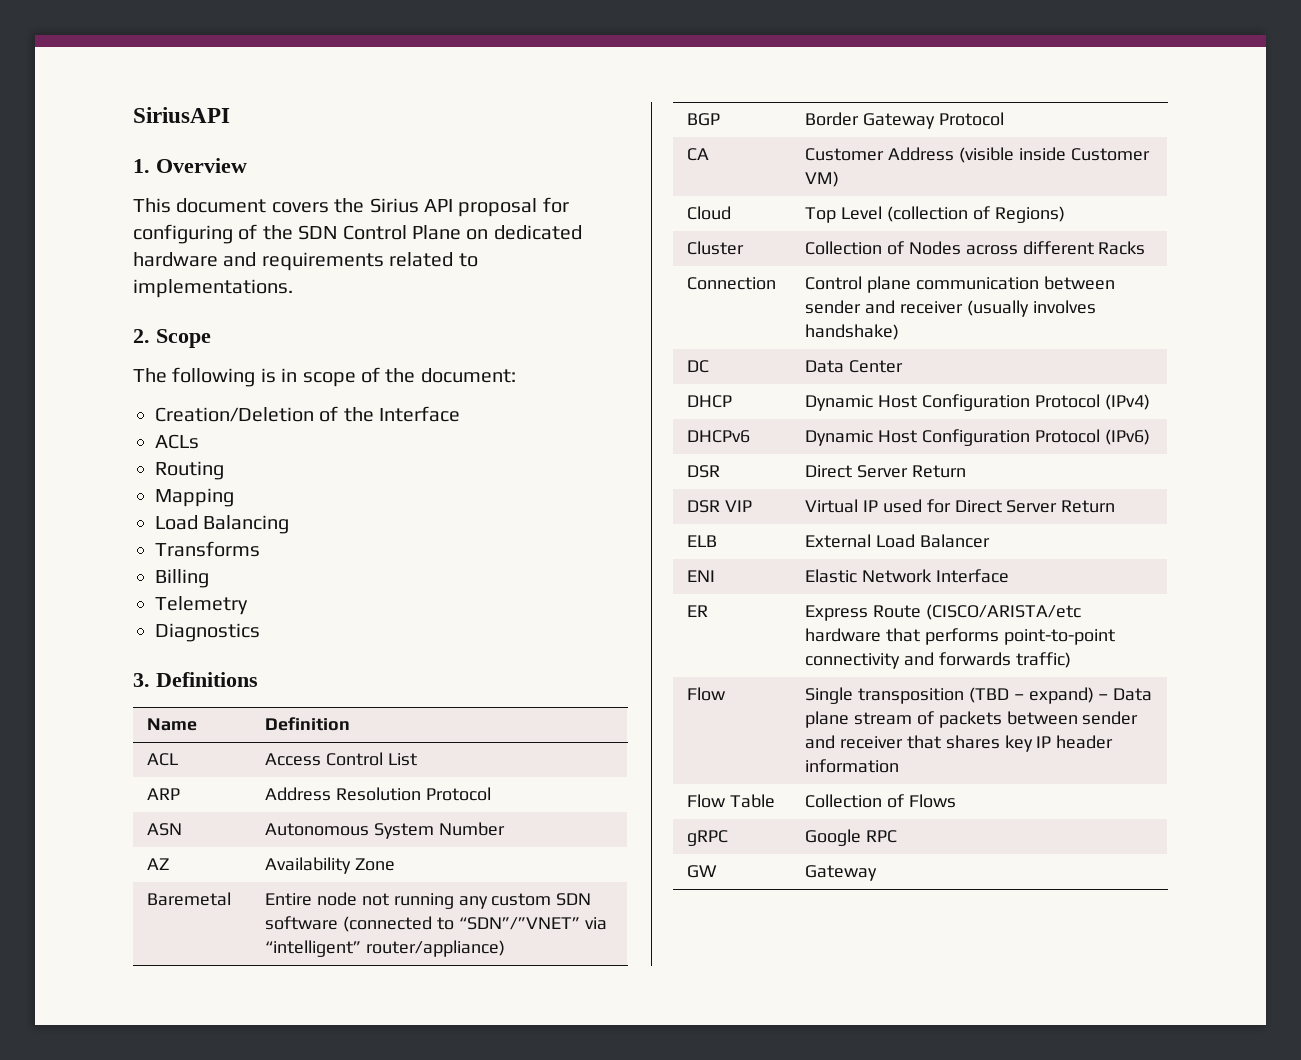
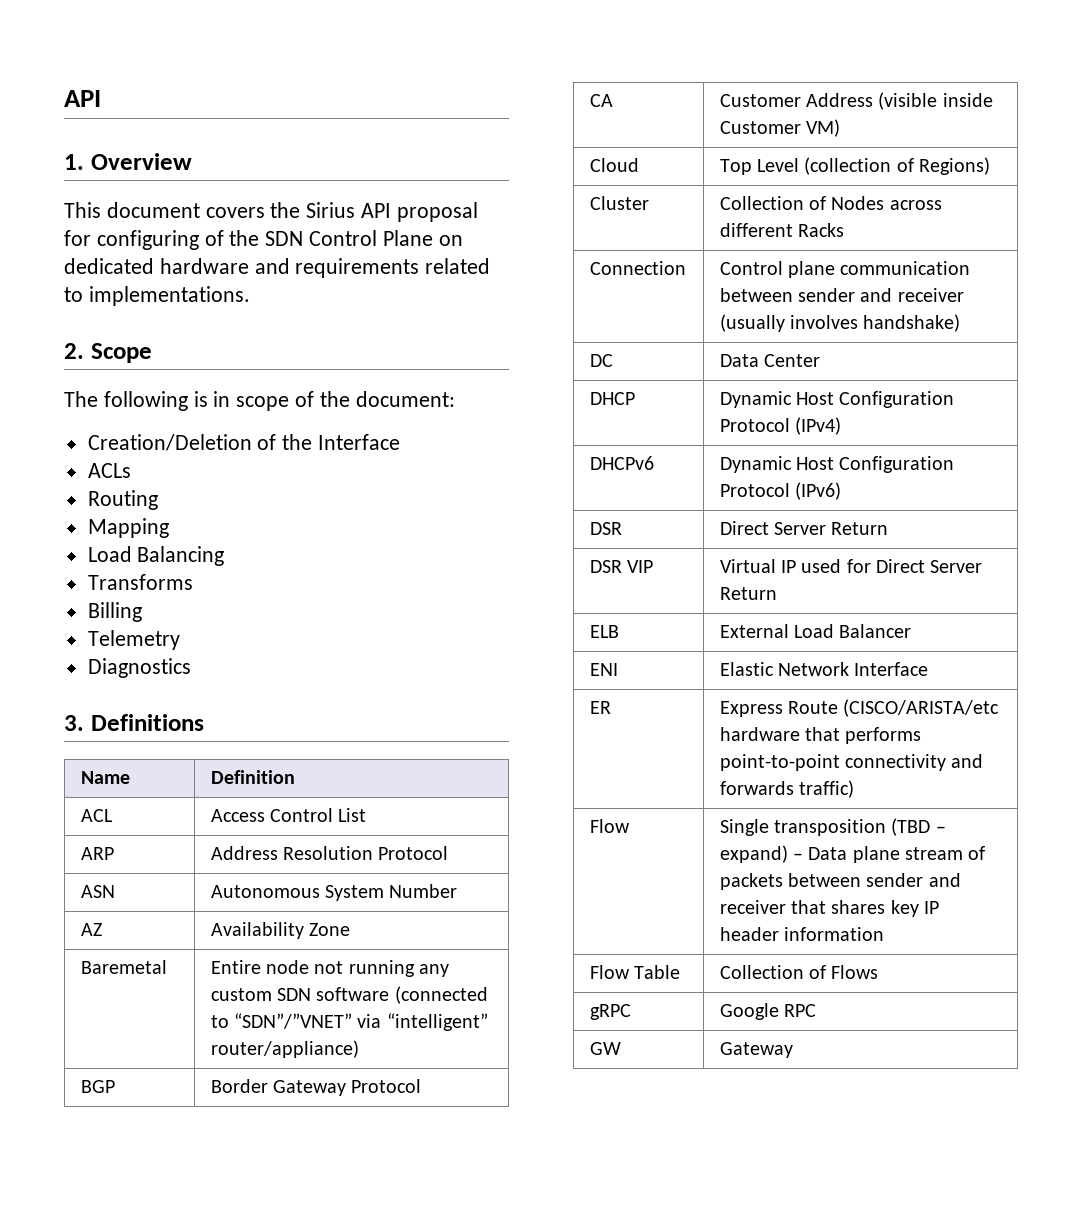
[133,107,230,123] SiriusAPI -> [64,90,101,107] API

